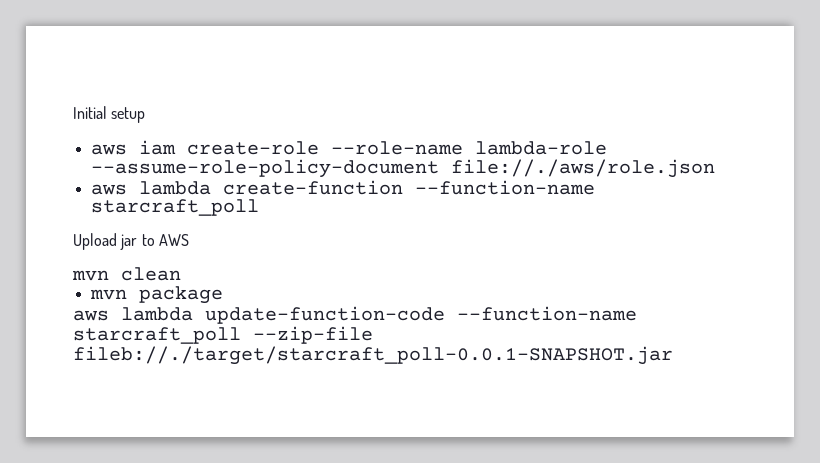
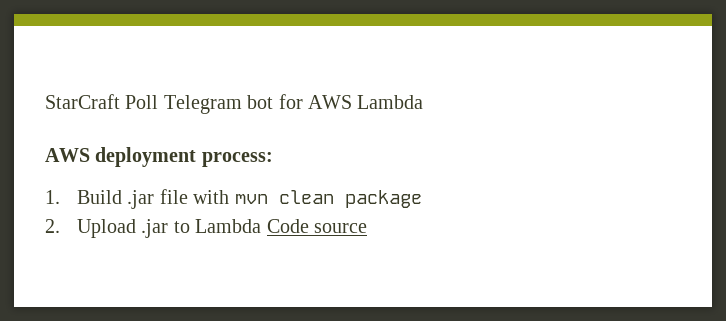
[73,106,146,123] [90,140,607,155] [90,159,715,178] [90,180,595,195] [90,199,259,216] [73,233,189,250] Initial setup // aws iam create-role --role-name lambda-role --assume-role-policy-document file://./aws/role.json // aws lambda create-function --function-name starcraft_poll // Upload jar to AWS // -> [45,94,424,114] [45,147,273,167] [45,189,230,209] StarCraft Poll Telegram bot for AWS Lambda // AWS deployment process: // 1. Build .jar file with
[89,289,127,300] // mvn -> (334, 197) none
[73,306,637,324] [73,326,373,344] [73,346,673,365] aws lambda update-function-code --function-name starcraft_poll --zip-file fileb://./target/starcraft_poll-0.0.1-SNAPSHOT.jar -> [45,219,367,238] 2. Upload .jar to Lambda Code source

